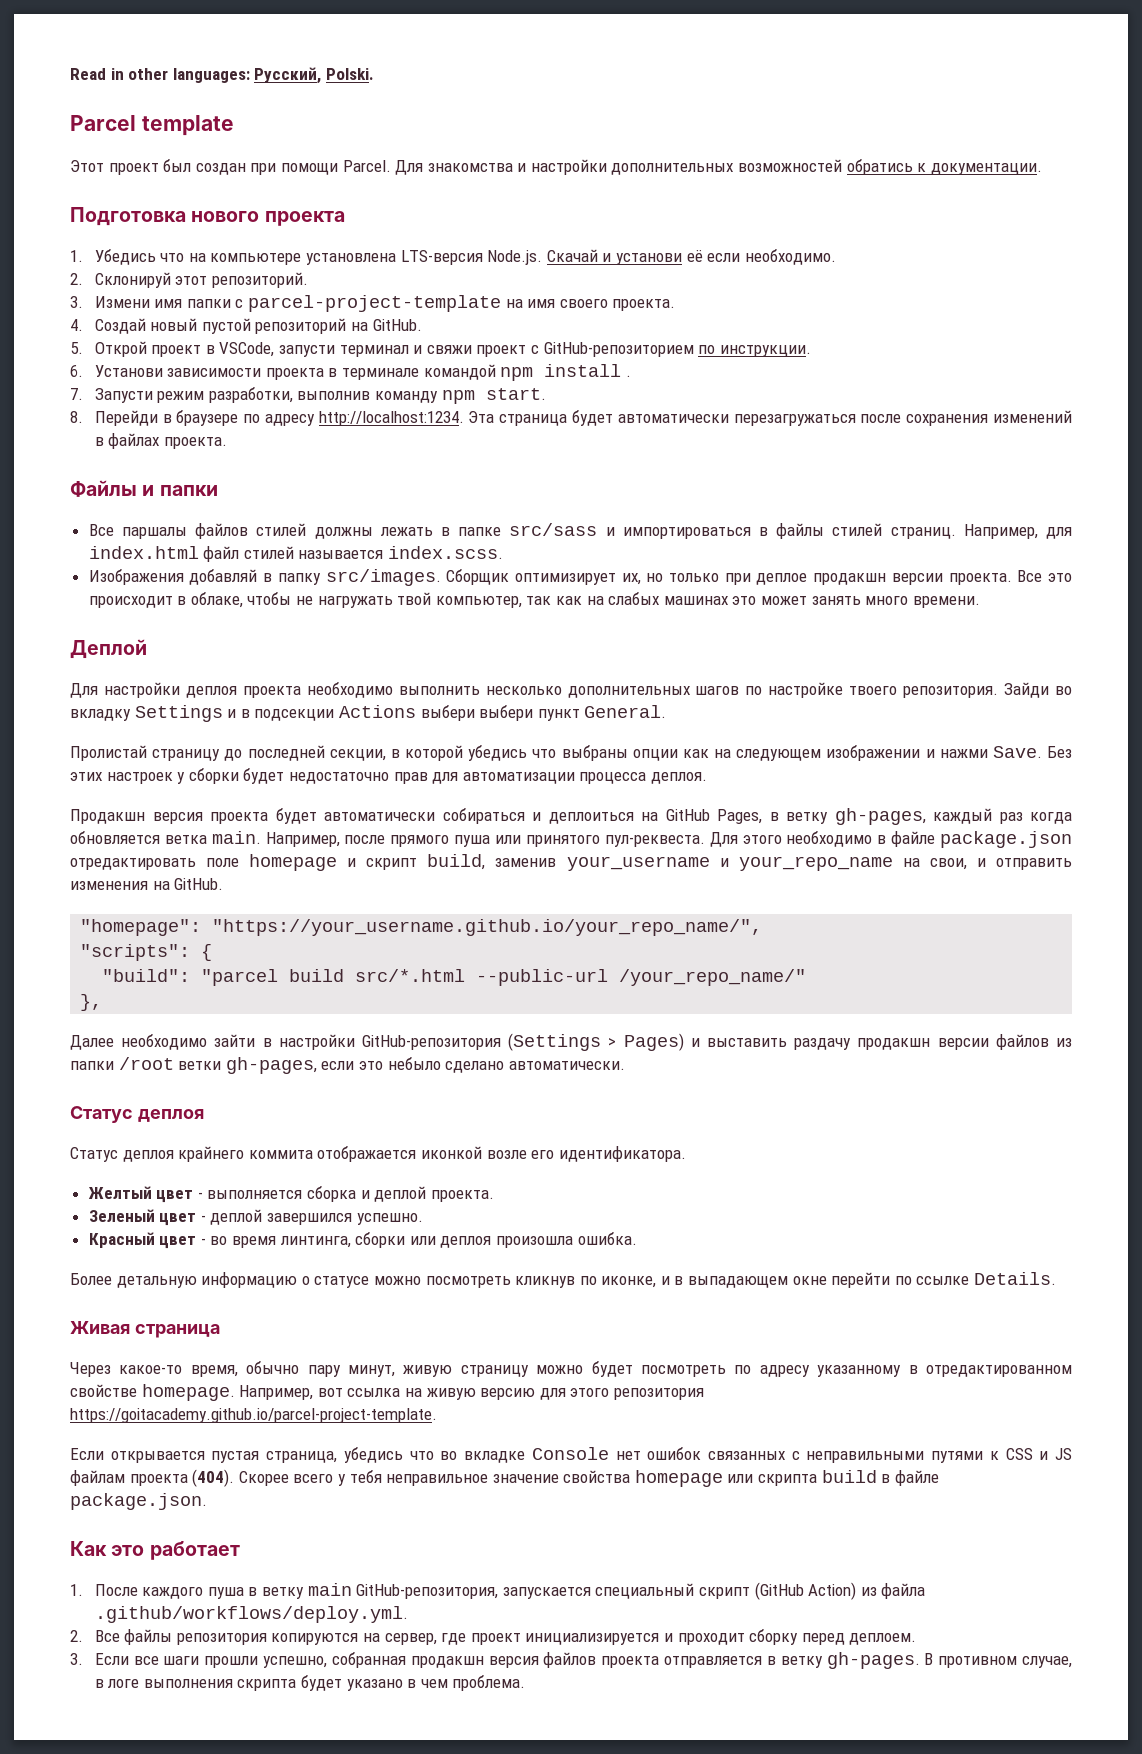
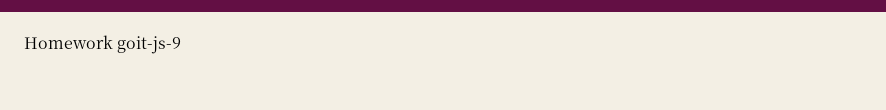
[70,67,374,84] [70,115,234,136] [70,159,1042,175] [70,207,345,226] [70,249,836,265] [70,272,308,288] [70,295,676,312] [70,318,422,334] [70,341,811,357] [70,364,631,381] [70,387,546,404] [70,410,1072,426] [94,433,227,449] [70,480,218,497] [88,523,1072,539] [88,546,504,562] [88,569,1072,586] [88,592,980,608] [70,639,147,659] [70,682,1072,698] [70,705,667,722] [70,745,1072,761] [70,768,707,784] [70,808,1072,825] [70,831,1072,848] [70,854,1073,871] [70,878,224,890] [80,919,763,936] [80,944,213,961] [102,969,807,986] [80,994,103,1011] [70,1033,1073,1051] [70,1057,625,1074] [70,1106,204,1123] [70,1146,686,1162] [87,1186,494,1203] [88,1209,423,1226] [88,1232,637,1249] [70,1272,1057,1288] [70,1321,220,1338] [70,1361,1072,1377] [70,1384,704,1401] [70,1408,437,1423] [70,1447,1072,1463] [70,1469,939,1487] [70,1493,207,1510] [70,1541,240,1560] [70,1582,926,1600] [94,1606,408,1623] [70,1629,917,1645] [70,1652,1072,1669] [94,1675,526,1691] Read in other languages: Русский, Polski. // Parcel template // Этот проект был создан при помощи Parcel. Для знакомства и настройки дополнительных возможностей обратись к документации. // Подготовка нового проекта // 1. Убедись что на компьютере установлена LTS-версия Node.js. Скачай и установи её если необходимо. // 2. Склонируй этот репозиторий. // 3. Измени имя папки с parcel-project-template на имя своего проекта. // 4. Создай новый пустой репозиторий на GitHub. // 5. Открой проект в VSCode, запусти терминал и свяжи проект с GitHub-репозиторием по инструкции. // 6. Установи зависимости проекта в терминале командой npm install . // 7. Запусти режим разработки, выполнив команду npm start. // 8. Перейди в браузере по адресу http://localhost:1234. Эта страница будет автоматически перезагружаться после сохранения изменений в файлах проекта. // Файлы и папки // Все паршалы файлов стилей должны лежать в папке src/sass и импортироваться в файлы стилей страниц. Например, для index.html файл стилей называется index.scss. // Изображения добавляй в папку src/images. Сборщик оптимизирует их, но только при деплое продакшн версии проекта. Все это происходит в облаке, чтобы не нагружать твой компьютер, так как на слабых машинах это может занять много времени. // Деплой // Для настройки деплоя проекта необходимо выполнить несколько дополнительных шагов по настройке твоего репозитория. Зайди во вкладку Settings и в подсекции Actions выбери выбери пункт General. // Пролистай страницу до последней секции, в которой убедись что выбраны опции как на следующем изображении и нажми Save. Без этих настроек у сборки будет недостаточно прав для автоматизации процесса деплоя. // Продакшн версия проекта будет автоматически собираться и деплоиться на GitHub Pages, в ветку gh-pages, каждый раз когда обновляется ветка main. Например, после прямого пуша или принятого пул-реквеста. Для этого необходимо в файле package.json отредактировать поле homepage и скрипт build, заменив your_username и your_repo_name на свои, и отправить изменения на GitHub. // "homepage": "https://your_username.github.io/your_repo_name/", // "scripts": { // "build": "parcel build src/*.html --public-url /your_repo_name/" // }, // Далее необходимо зайти в настройки GitHub-репозитория (Settings > Pages) и выставить раздачу продакшн версии файлов из папки /root ветки gh-pages, если это небыло сделано автоматически. // Статус деплоя // Статус деплоя крайнего коммита отображается иконкой возле его идентификатора. // Желтый цвет - выполняется сборка и деплой проекта. // Зеленый цвет - деплой завершился успешно. // Красный цвет - во время линтинга, сборки или деплоя произошла ошибка. // Более детальную информацию о статусе можно посмотреть кликнув по иконке, и в выпадающем окне перейти по ссылке Details. // Живая страница // Через какое-то время, обычно пару минут, живую страницу можно будет посмотреть по адресу указанному в отредактированном свойстве homepage. Например, вот ссылка на живую версию для этого репозитория https://goitacademy.github.io/parcel-project-template. // Если открывается пустая страница, убедись что во вкладке Console нет ошибок связанных с неправильными путями к CSS и JS файлам проекта (404). Скорее всего у тебя неправильное значение свойства homepage или скрипта build в файле package.json. // Как это работает // 1. После каждого пуша в ветку main GitHub-репозитория, запускается специальный скрипт (GitHub Action) из файла .github/workflows/deploy.yml. // 2. Все файлы репозитория копируются на сервер, где проект инициализируется и проходит сборку перед деплоем. // 3. Если все шаги прошли успешно, собранная продакшн версия файлов проекта отправляется в ветку gh-pages. В противном случае, в логе выполнения скрипта будет указано в чем проблема. -> [24,35,182,54] Homework goit-js-9

